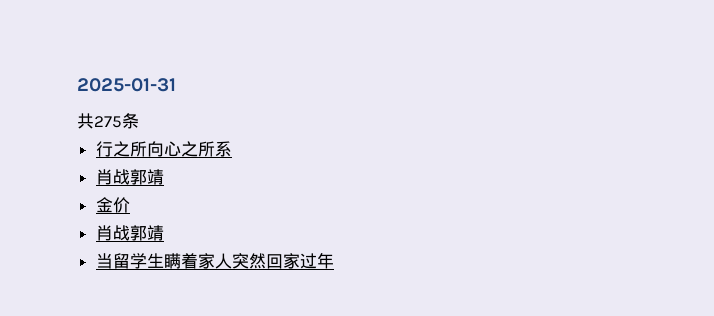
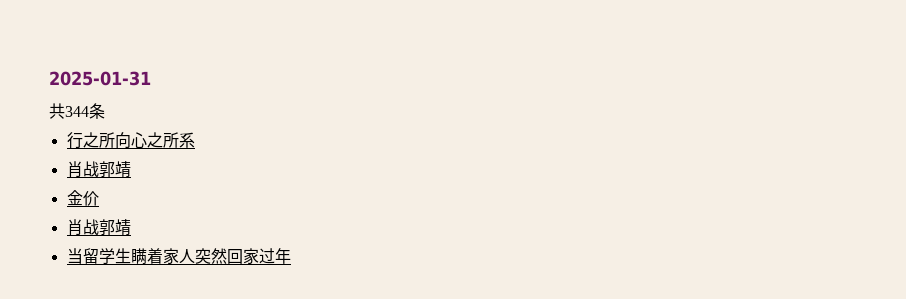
[94,116,122,128] 275 -> [65,106,89,117] 344

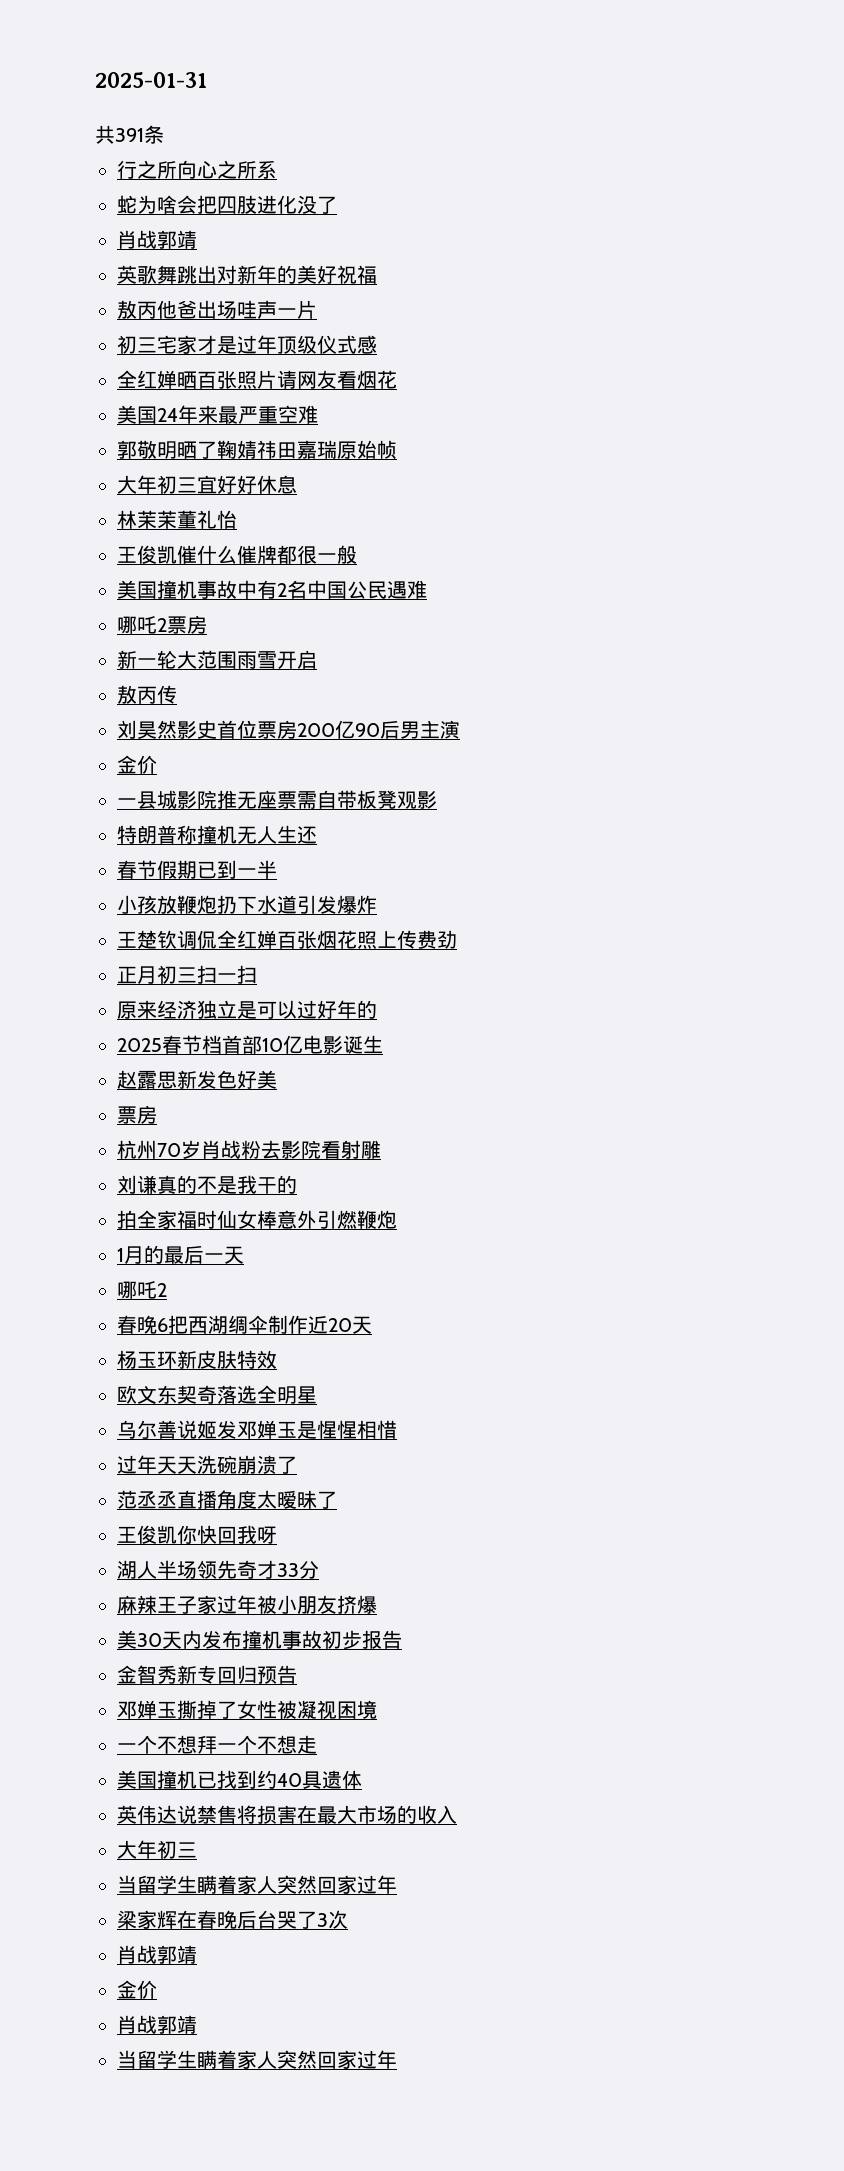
[65,106,89,117] 344 -> [115,128,144,142] 391
(195, 140) none -> [117,195,337,214] [117,230,197,249] [117,265,377,284] [117,300,317,319] [117,335,377,354] [117,370,397,389] [117,405,318,424] [117,440,397,460] [117,475,297,494] [117,510,237,529] [117,545,357,564] [117,580,427,599] [117,615,207,634] [117,650,317,669] [117,685,177,704] [117,720,460,739] [117,755,157,774] [117,790,437,809] [117,825,317,844] [117,860,277,879] [117,895,377,914] [117,930,457,949] [117,965,257,984] [117,1000,377,1019] [117,1035,383,1054] [117,1070,277,1089] [117,1105,157,1124] [117,1140,381,1160] [117,1175,297,1194] [117,1210,397,1229] [117,1245,244,1264] [117,1281,167,1299] [117,1315,372,1334] [117,1350,277,1369] [117,1385,317,1404] [117,1420,397,1439] [117,1455,297,1474] [117,1490,337,1509] [117,1525,277,1544] [117,1560,319,1579] [117,1595,377,1614] [117,1630,402,1650] [117,1665,297,1684] [117,1700,377,1720] [117,1735,317,1754] [117,1770,362,1789] [117,1805,457,1824] [117,1840,197,1859] [117,1875,397,1894] [117,1910,348,1929] // 蛇为啥会把四肢进化没了 // 肖战郭靖 // 英歌舞跳出对新年的美好祝福 // 敖丙他爸出场哇声一片 // 初三宅家才是过年顶级仪式感 // 全红婵晒百张照片请网友看烟花 // 美国24年来最严重空难 // 郭敬明晒了鞠婧祎田嘉瑞原始帧 // 大年初三宜好好休息 // 林茉茉董礼怡 // 王俊凯催什么催牌都很一般 // 美国撞机事故中有2名中国公民遇难 // 哪吒2票房 // 新一轮大范围雨雪开启 // 敖丙传 // 刘昊然影史首位票房200亿90后男主演 // 金价 // 一县城影院推无座票需自带板凳观影 // 特朗普称撞机无人生还 // 春节假期已到一半 // 小孩放鞭炮扔下水道引发爆炸 // 王楚钦调侃全红婵百张烟花照上传费劲 // 正月初三扫一扫 // 原来经济独立是可以过好年的 // 2025春节档首部10亿电影诞生 // 赵露思新发色好美 // 票房 // 杭州70岁肖战粉去影院看射雕 // 刘谦真的不是我干的 // 拍全家福时仙女棒意外引燃鞭炮 // 1月的最后一天 // 哪吒2 // 春晚6把西湖绸伞制作近20天 // 杨玉环新皮肤特效 // 欧文东契奇落选全明星 // 乌尔善说姬发邓婵玉是惺惺相惜 // 过年天天洗碗崩溃了 // 范丞丞直播角度太暧昧了 // 王俊凯你快回我呀 // 湖人半场领先奇才33分 // 麻辣王子家过年被小朋友挤爆 // 美30天内发布撞机事故初步报告 // 金智秀新专回归预告 // 邓婵玉撕掉了女性被凝视困境 // 一个不想拜一个不想走 // 美国撞机已找到约40具遗体 // 英伟达说禁售将损害在最大市场的收入 // 大年初三 // 当留学生瞒着家人突然回家过年 // 梁家辉在春晚后台哭了3次

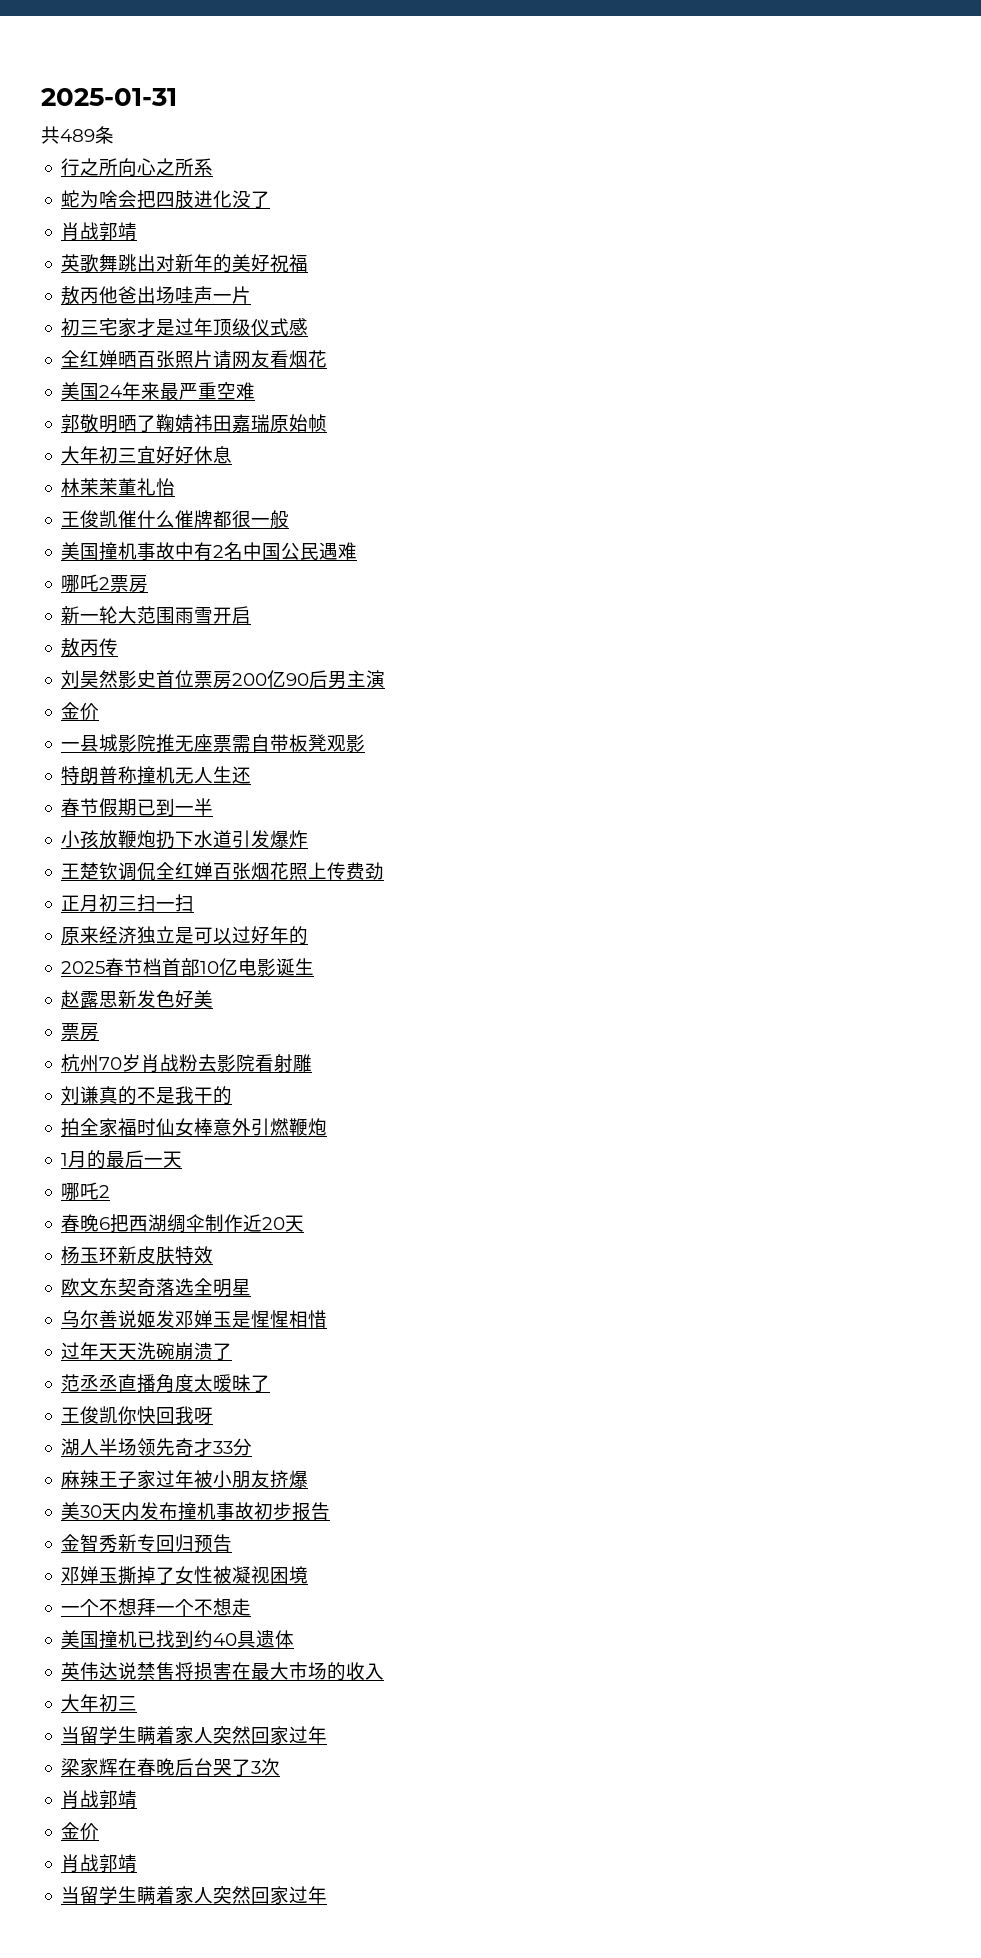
[115,128,144,142] 391 -> [60,129,95,142] 489

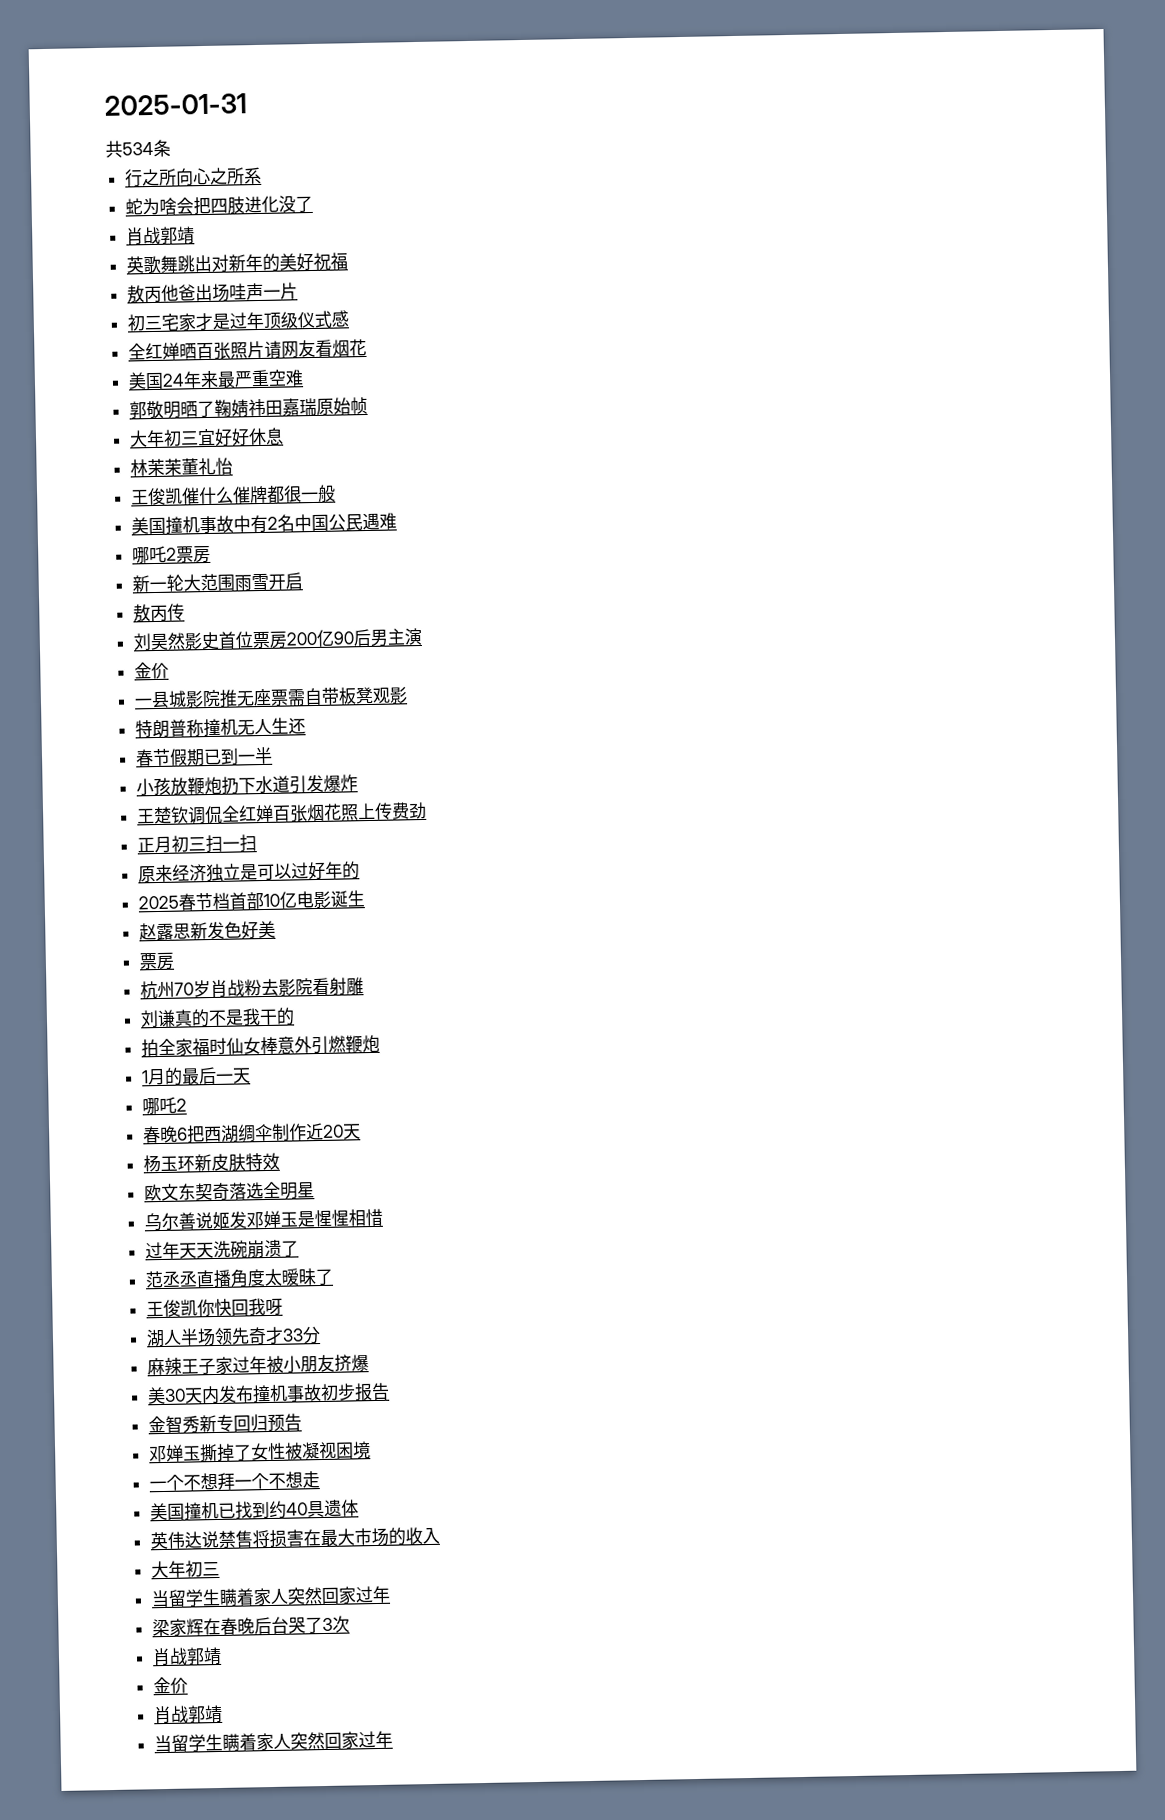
[60,129,95,142] 489 -> [122,141,154,156] 534

